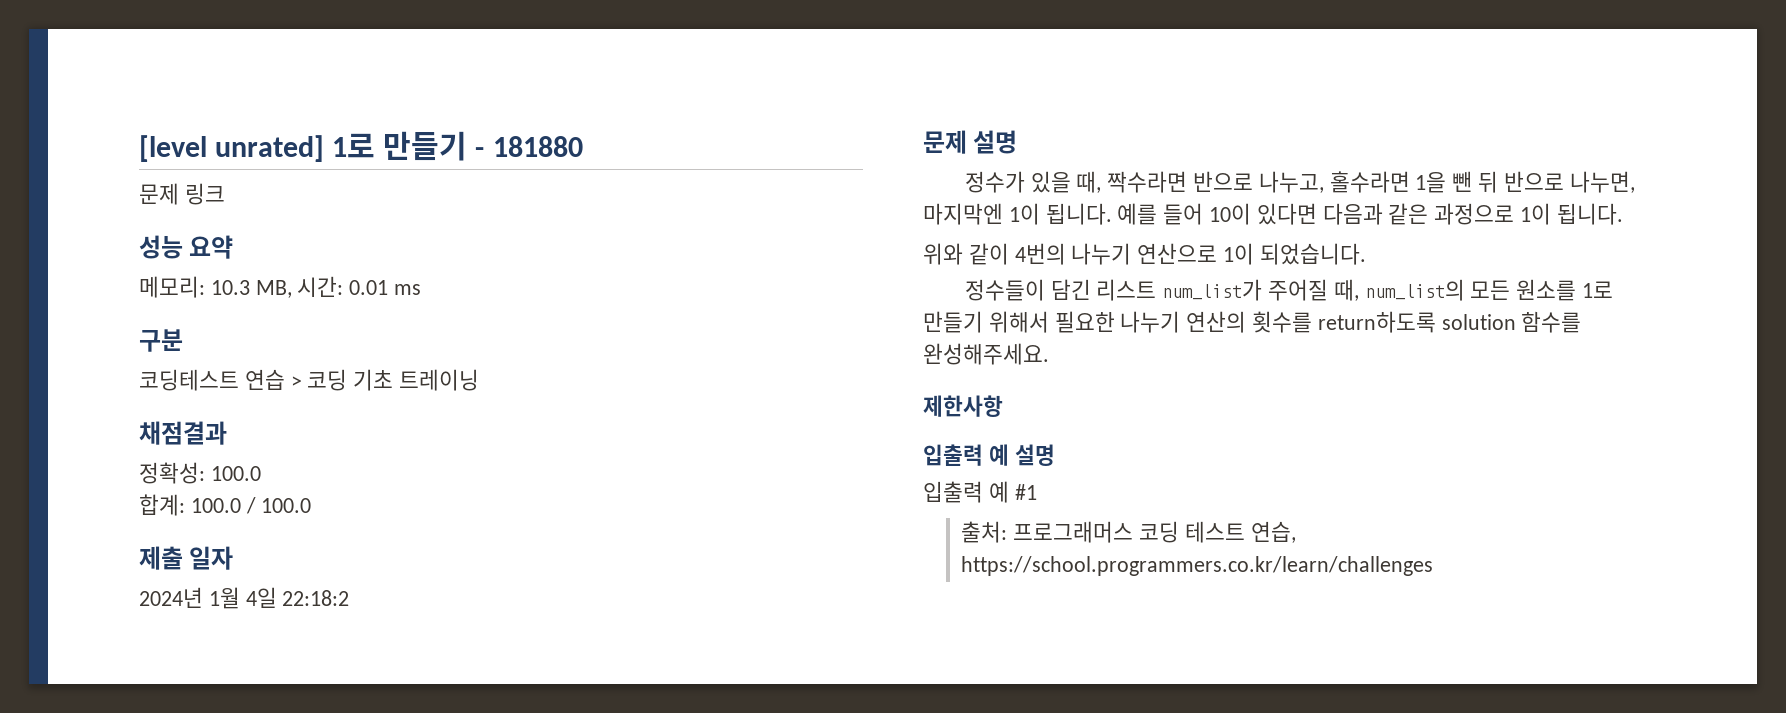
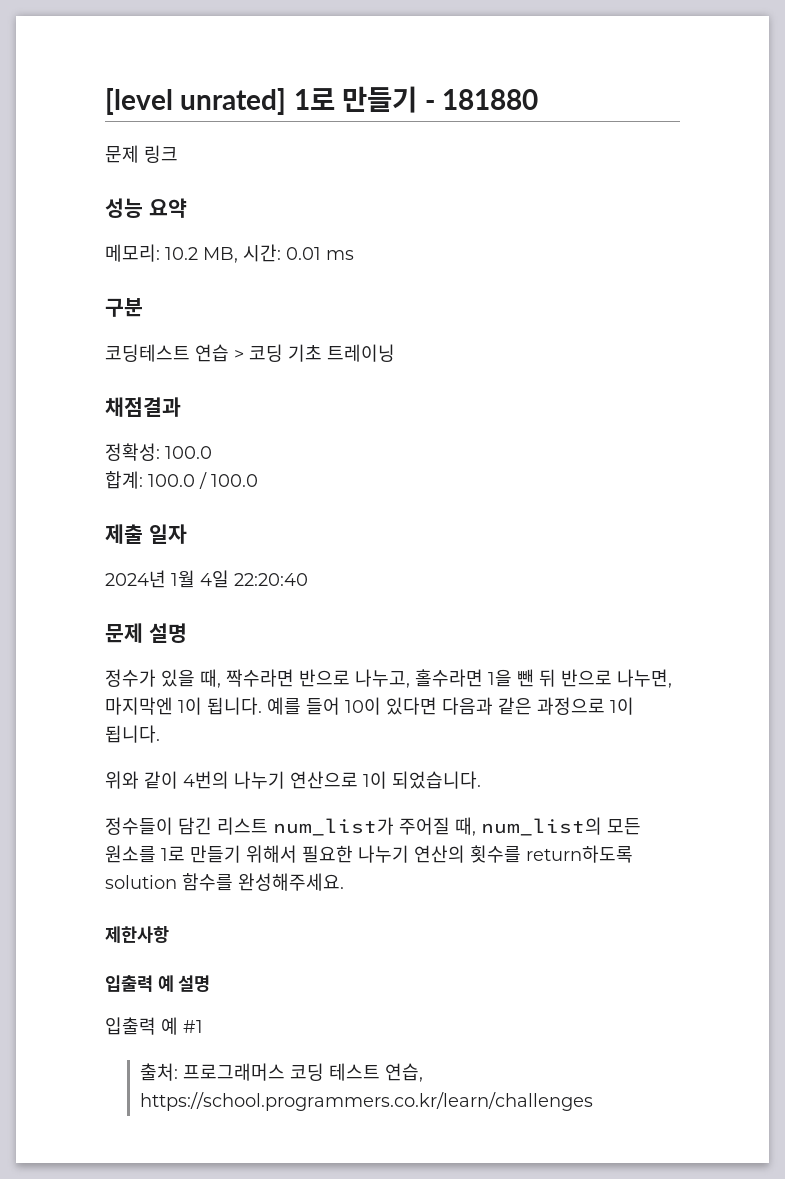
[210,280,250,295] 10.3 -> [165,247,198,260] 10.2
[282,590,350,606] 22:18:2 -> [234,573,308,586] 22:20:40

